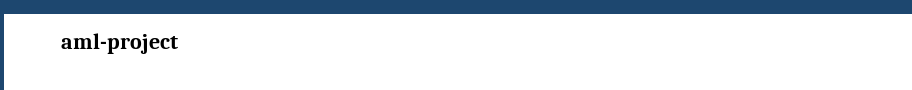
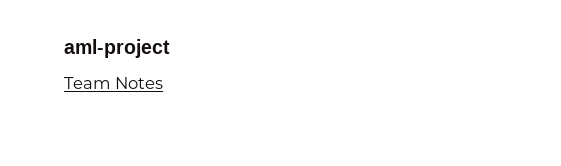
(178, 43) none -> [64,77,164,89] // Team Notes

